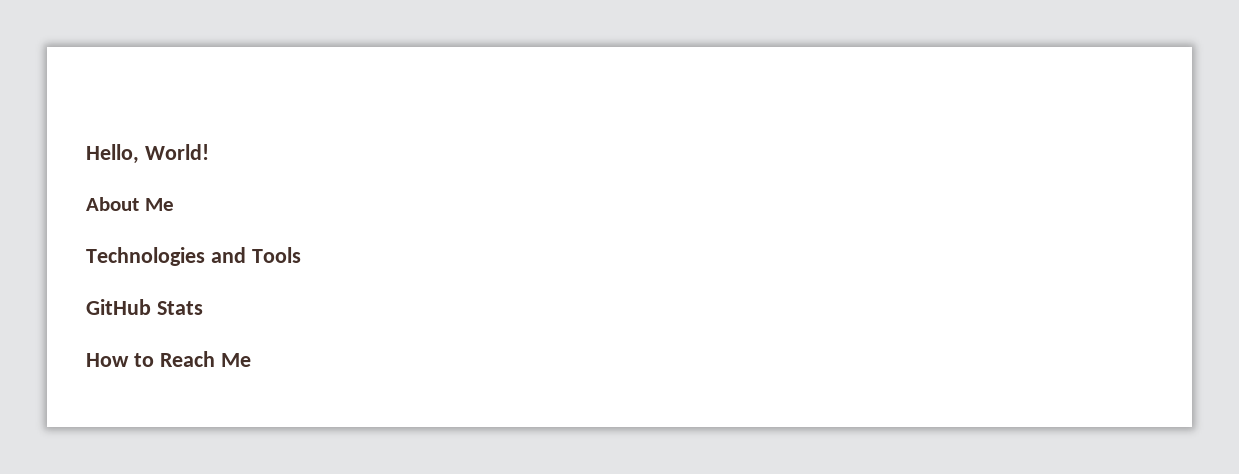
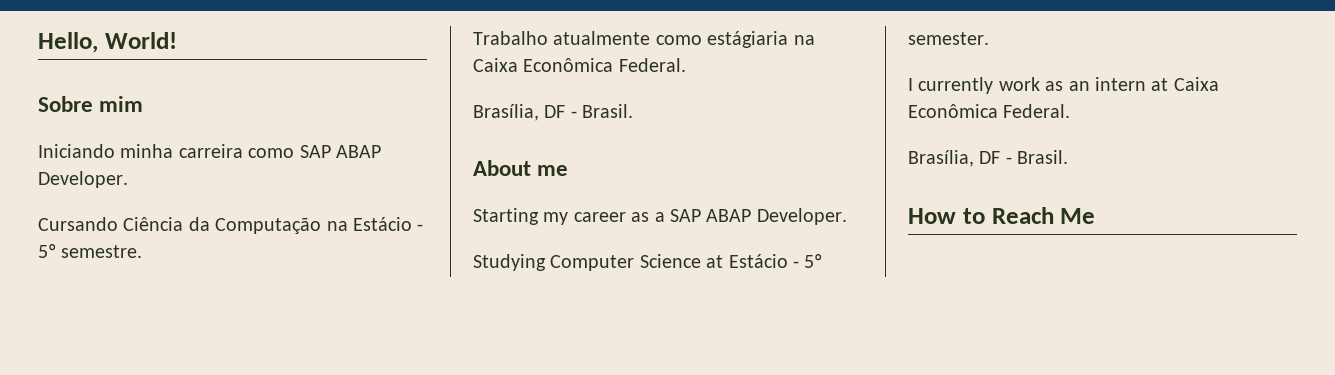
[86,197,174,211] [86,247,301,266] [86,299,203,315] About Me // Technologies and Tools // GitHub Stats -> [38,96,144,112] [38,144,381,158] [38,171,128,188] [38,217,424,234] [38,244,143,258] [473,31,815,48] [473,58,686,72] [473,104,634,121] [473,160,569,176] [473,208,847,225] [473,254,823,271] [908,32,989,45] [908,77,1219,94] [908,104,1071,118] [908,150,1069,167] Sobre mim // Iniciando minha carreira como SAP ABAP Developer. // Cursando Ciência da Computação na Estácio - 5º semestre. // Trabalho atualmente como estágiaria na Caixa Econômica Federal. // Brasília, DF - Brasil. // About me // Starting my career as a SAP ABAP Developer. // Studying Computer Science at Estácio - 5º semester. // I currently work as an intern at Caixa Econômica Federal. // Brasília, DF - Brasil.

